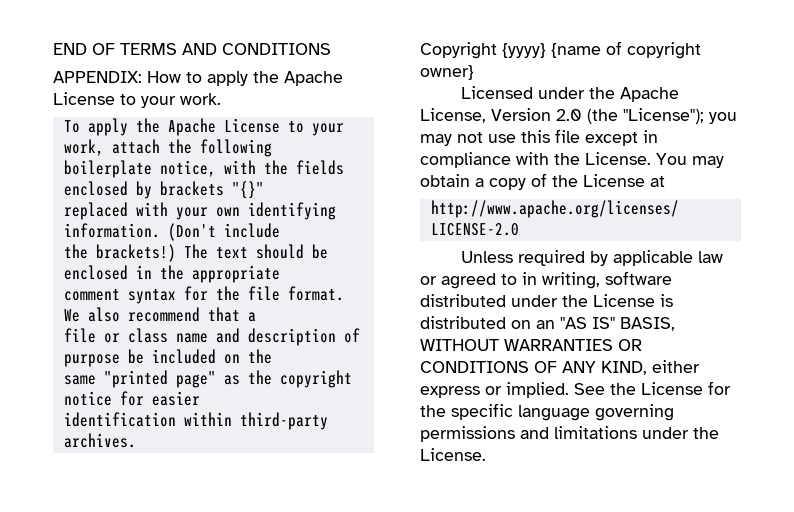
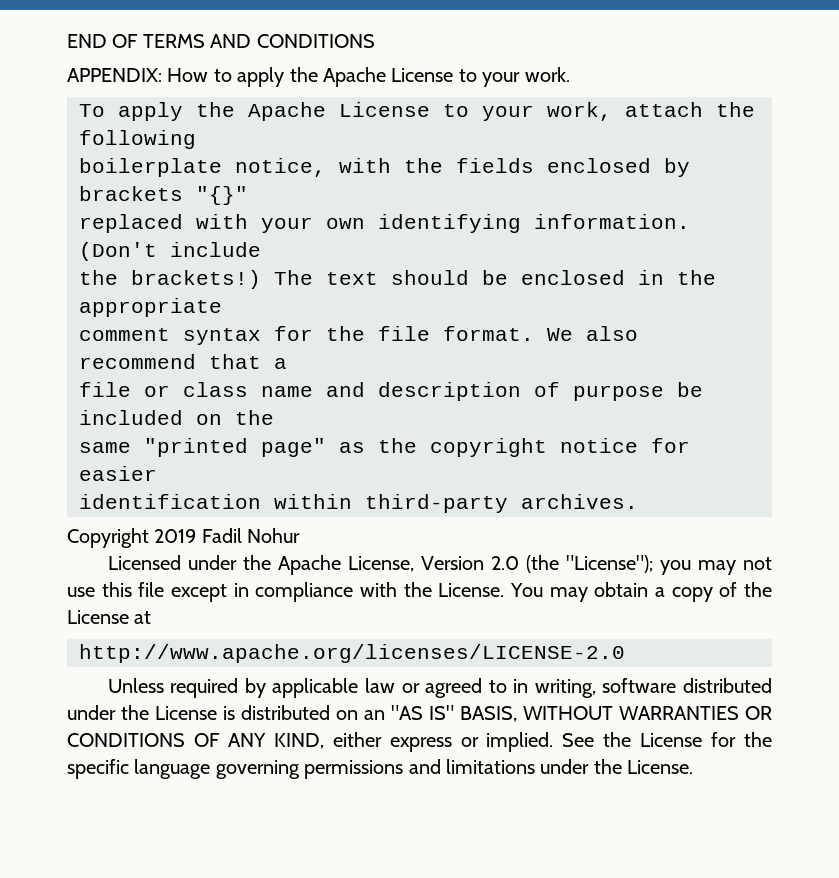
[502,41,701,59] [420,65,474,80] {yyyy} {name of copyright owner} -> [154,528,301,543] 2019 Fadil Nohur

